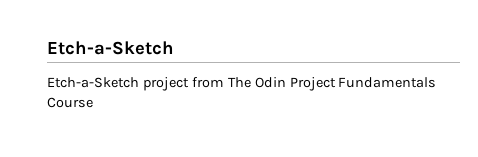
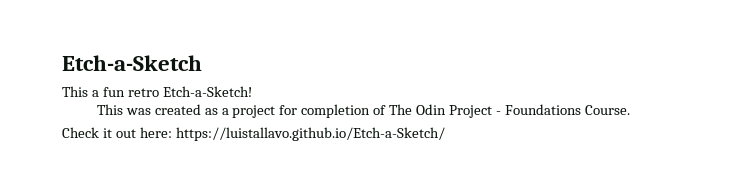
[47,77,437,91] [47,97,93,108] Etch-a-Sketch project from The Odin Project Fundamentals Course -> [62,86,252,97] [96,104,630,118] [62,127,445,141] This a fun retro Etch-a-Sketch! // This was created as a project for completion of The Odin Project - Foundations Course. // Check it out here: https://luistallavo.github.io/Etch-a-Sketch/

